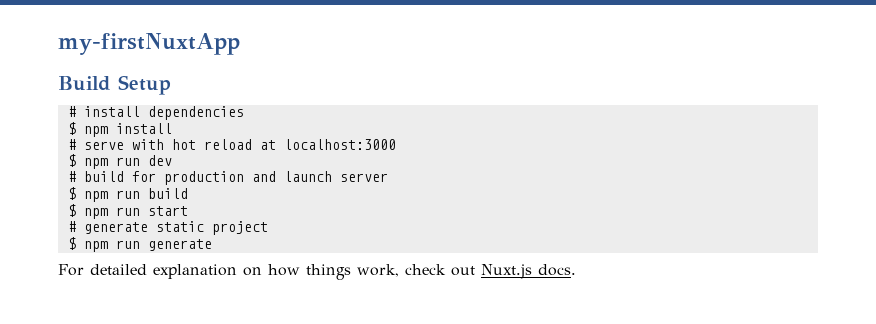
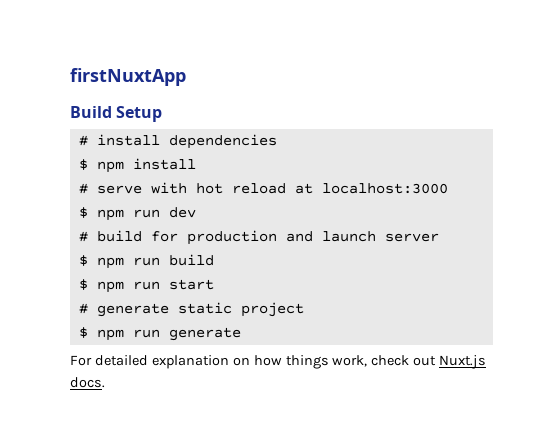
[58,33,240,55] my-firstNuxtApp -> [70,68,186,86] firstNuxtApp

